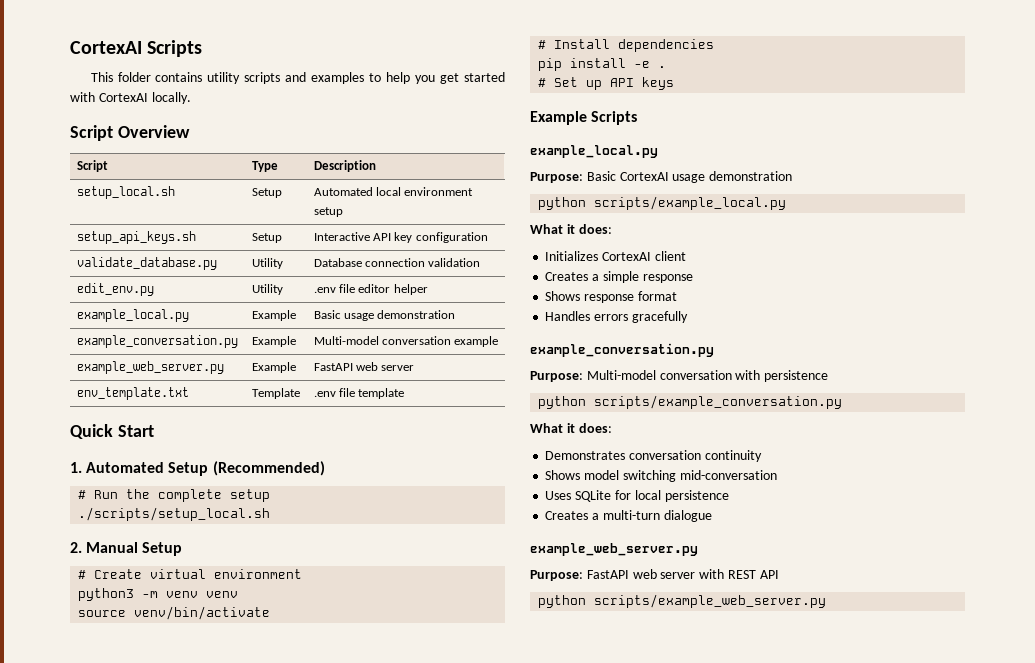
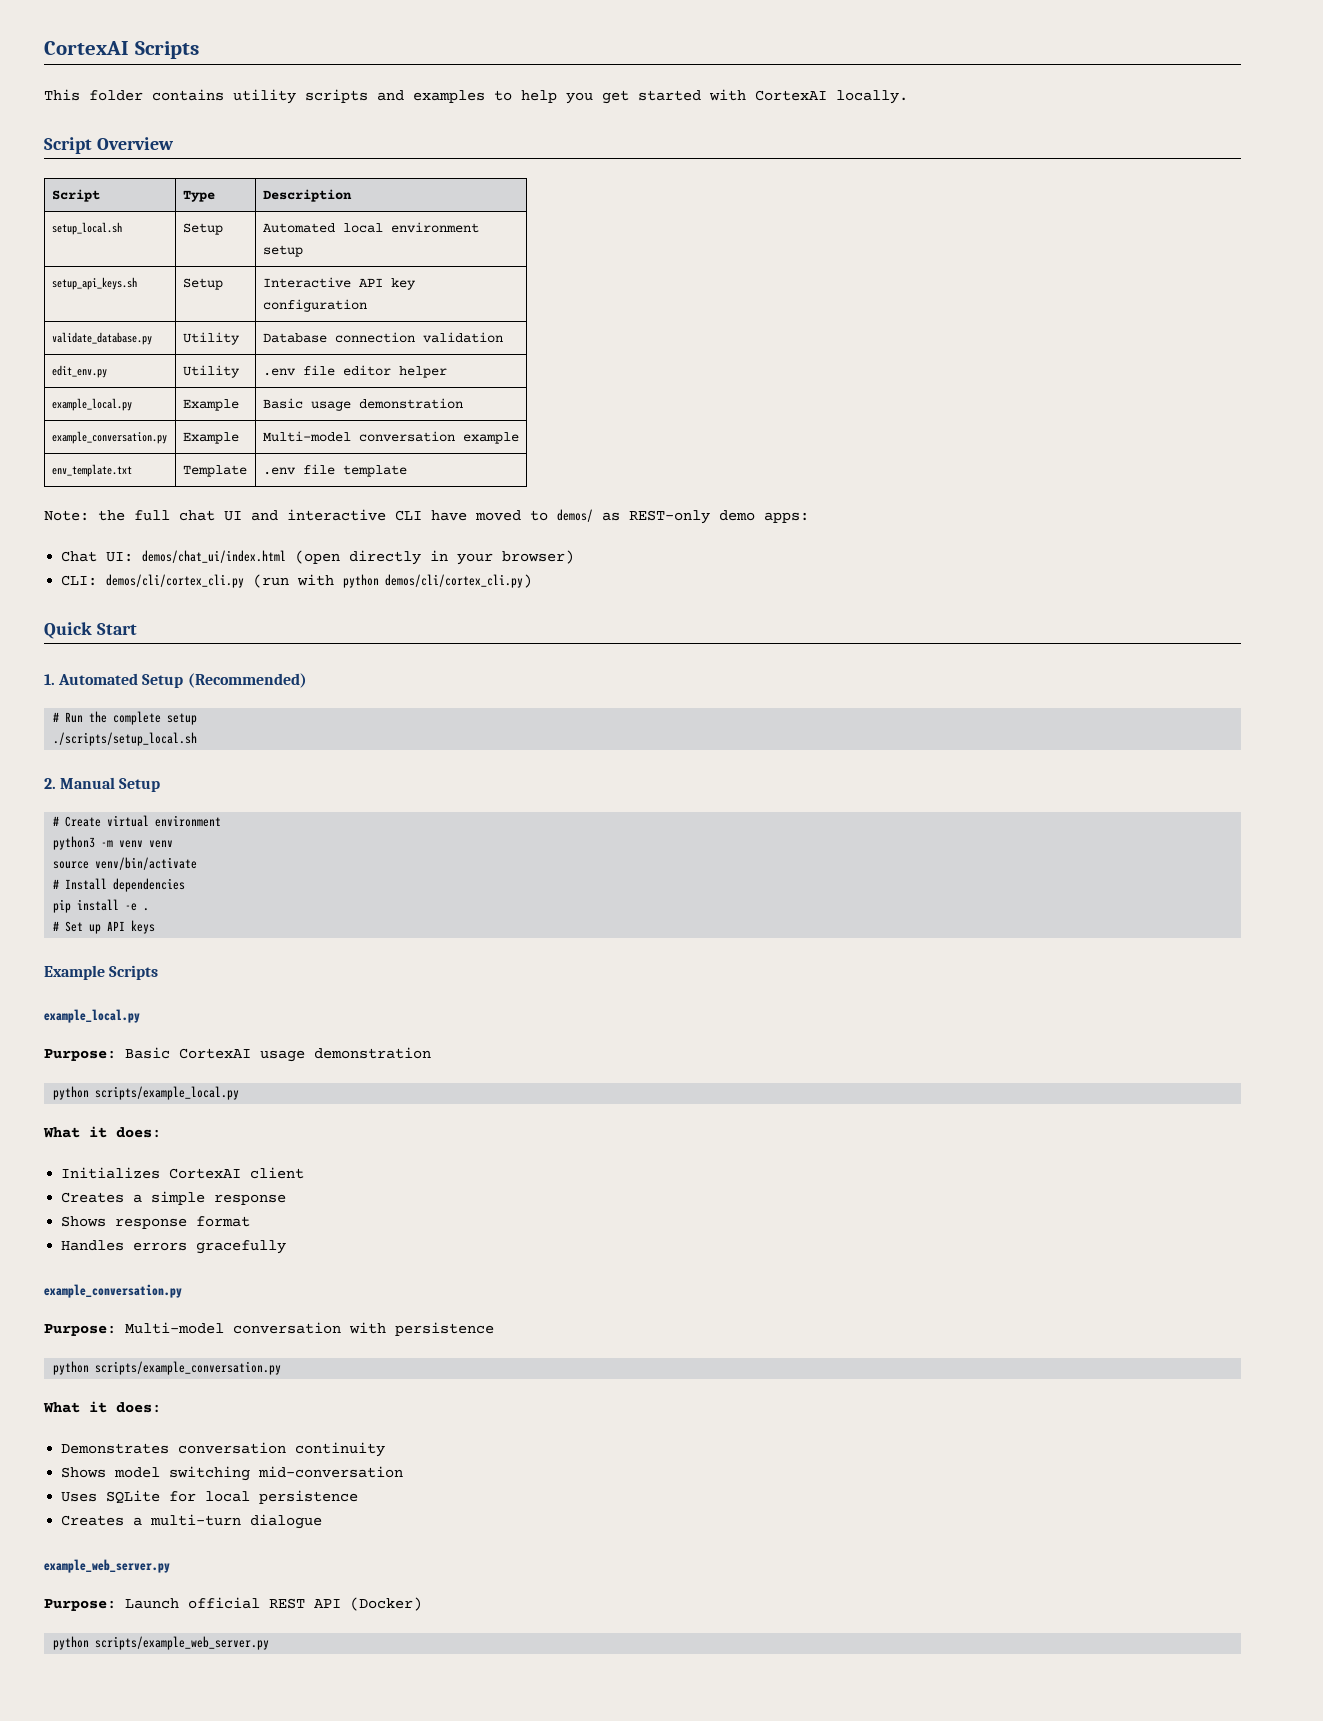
[76,361,224,374] [251,362,296,373] [313,362,415,371] // example_web_server.py | Example | FastAPI web server -> (519, 438) none
(405, 393) none -> [44,509,809,524] [61,550,575,565] [61,574,533,588] // Note: the full chat UI and interactive CLI have moved to demos/ as REST-only demo apps: // Chat UI: demos/chat_ui/index.html (open directly in your browser) // CLI: demos/cli/cortex_cli.py (run with python demos/cli/cortex_cli.py)
[586,569,725,579] FastAPI web server with -> [125,1597,260,1609] Launch official
(779, 574) none -> [350,1597,422,1611] (Docker)

